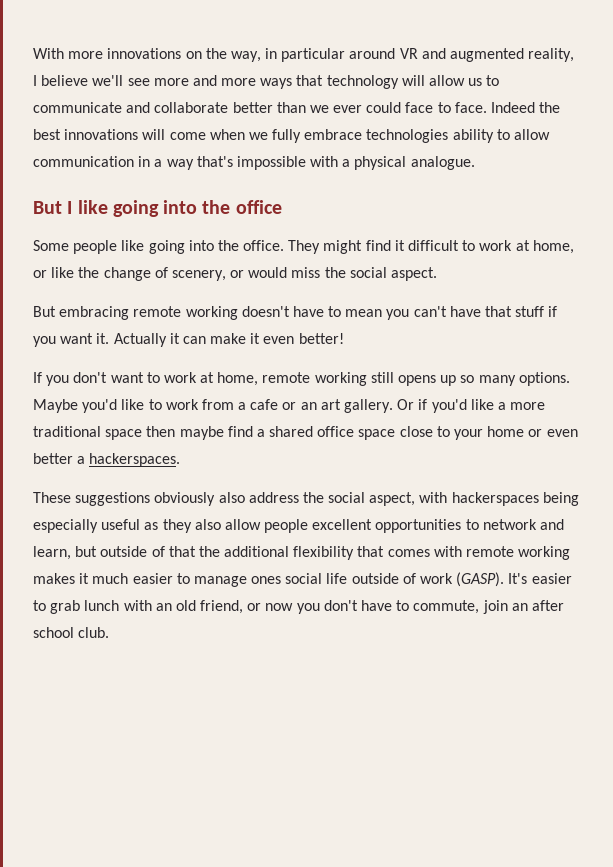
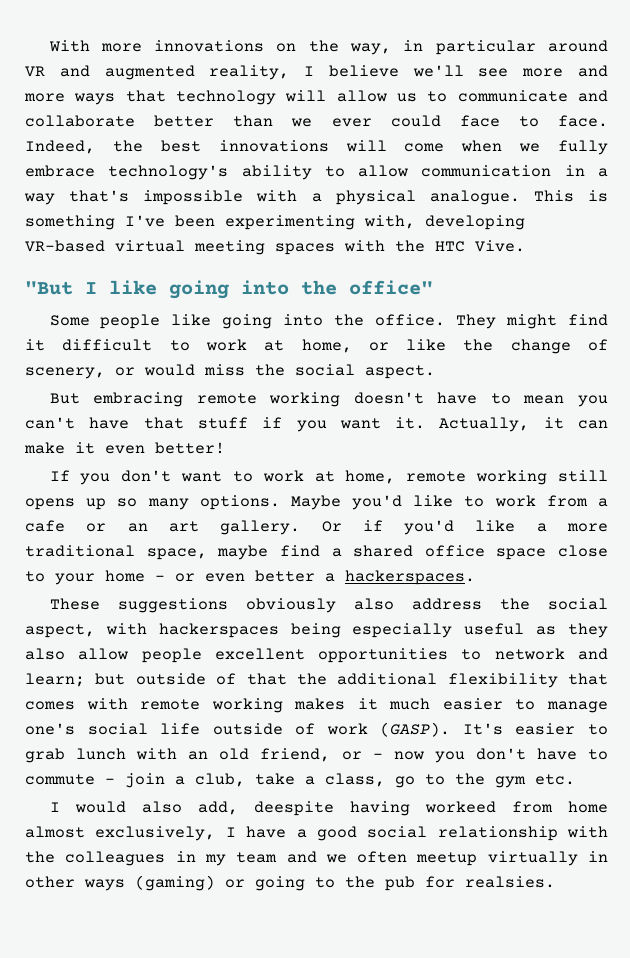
[491,102,536,113] Indeed -> [25,140,95,154] Indeed,
[366,129,449,143] technologies -> [108,165,229,180] technology's
[33,201,62,214] // But -> [533,190,608,202] [25,215,525,230] [25,240,525,255] [25,281,73,295] This is something I've been experimenting with, developing VR-based virtual meeting spaces with the HTC Vive. // "But
[235,200,282,214] office -> [349,280,433,295] office"
[113,333,167,347] Actually -> [439,417,530,432] Actually,
[105,426,176,440] space then -> [146,548,207,560] space,
(525, 431) none -> [155,575,165,581] -
[33,546,71,560] learn, -> [25,673,85,687] learn;
[251,576,282,584] ones -> [25,723,75,735] one's
(262, 607) none -> [372,753,383,759] -
[413,600,564,614] [33,627,110,638] commute, join an after school club. -> [25,773,575,788] [49,801,608,816] [25,826,608,841] [25,851,608,866] [25,875,555,891] commute - join a club, take a class, go to the gym etc. // I would also add, deespite having workeed from home almost exclusively, I have a good social relationship with the colleagues in my team and we often meetup virtually in other ways (gaming) or going to the pub for realsies.

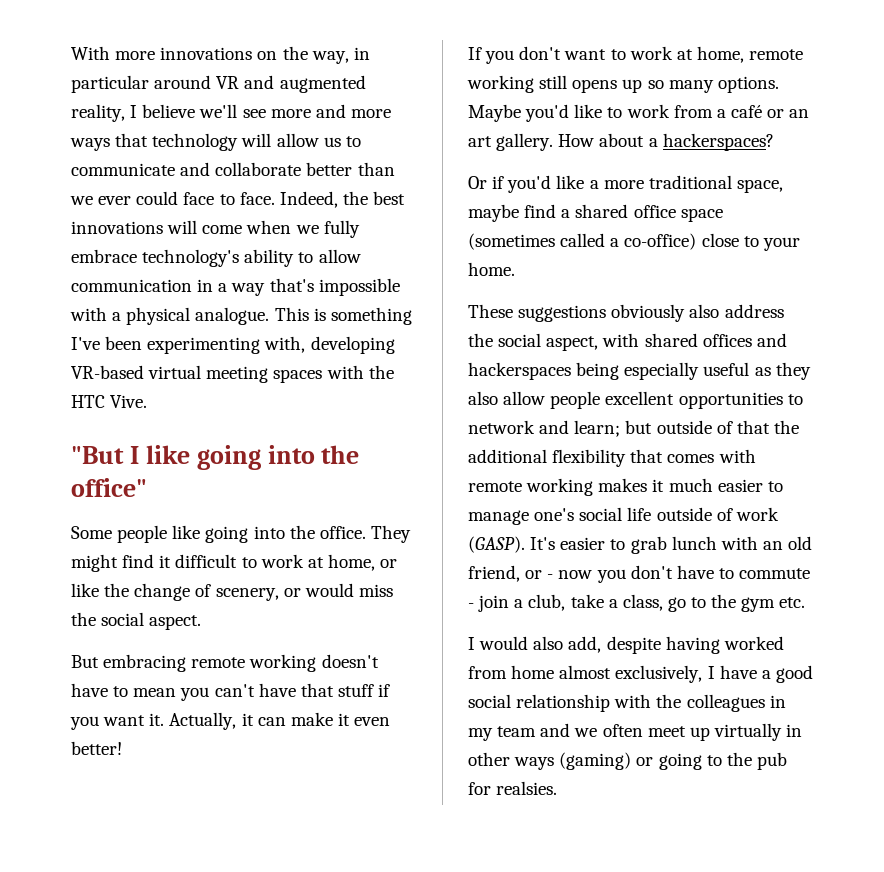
[25,520,65,532] cafe -> [730,105,762,118] café
(301, 527) none -> [558,133,774,151] How about a hackerspaces? //
[558,545,608,557] [25,570,475,585] close to your home - or even better a hackerspaces. -> [468,233,800,251] [468,262,515,276] (sometimes called a co-office) close to your home.
(147, 629) none -> [644,333,787,347] shared offices and
[253,801,496,816] deespite having workeed -> [606,636,784,654] despite having worked
[416,852,478,866] meetup -> [647,726,710,741] meet up

